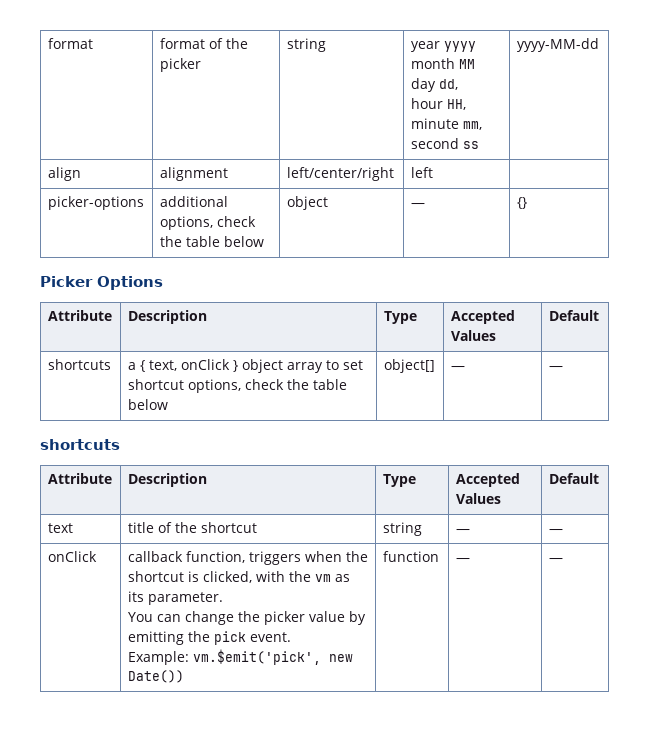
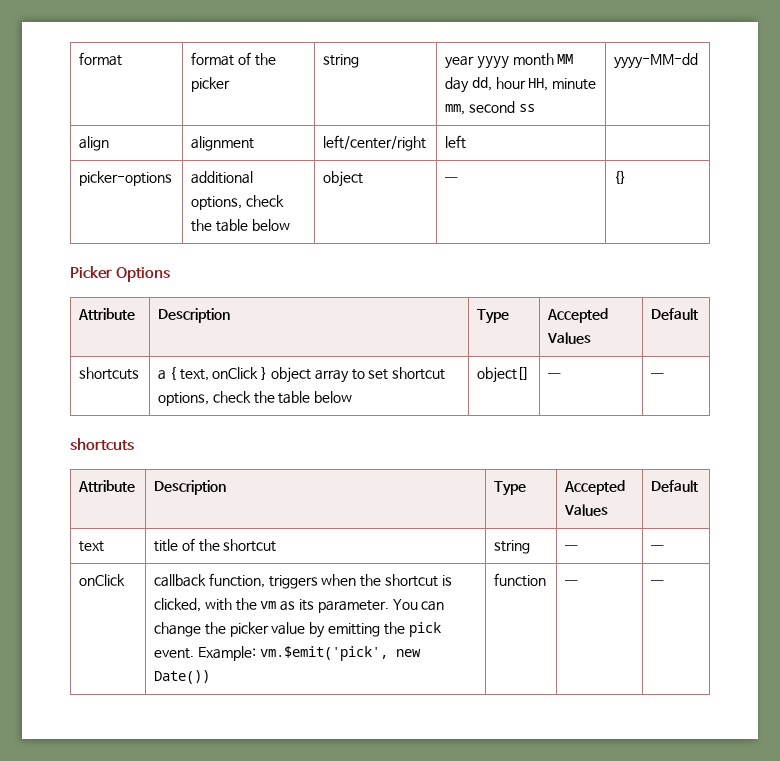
(458, 84) // -> (492, 84) none
(223, 598) // -> (389, 606) none
(291, 637) // -> (195, 653) none

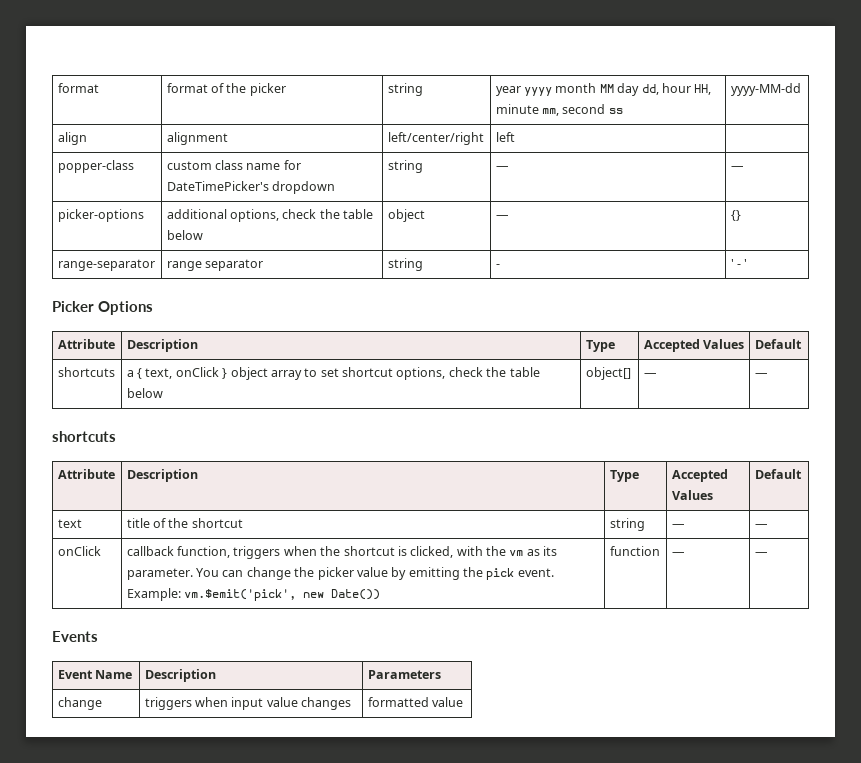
(467, 142) none -> [57,160,134,173] [166,160,301,170] [166,181,336,194] [387,160,423,173] [495,166,509,170] [730,166,744,170] // popper-class | custom class name for DateTimePicker's dropdown | string | — | —
(627, 177) none -> [57,259,155,271] [166,259,264,271] [387,258,423,271] [495,264,500,268] [730,259,748,268] // range-separator | range separator | string | - | ' - '
(665, 582) none -> [52,631,98,642] [57,670,133,679] [144,669,216,682] [367,670,441,679] [57,697,102,710] [144,697,352,710] [367,697,464,707] // Events // Event Name | Description | Parameters // change | triggers when input value changes | formatted value

